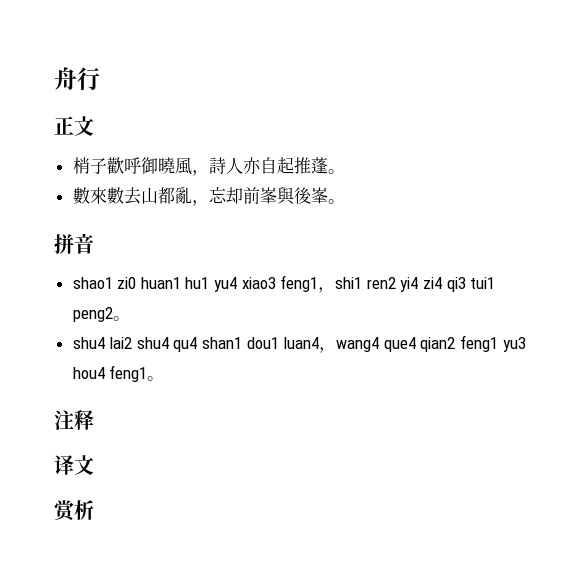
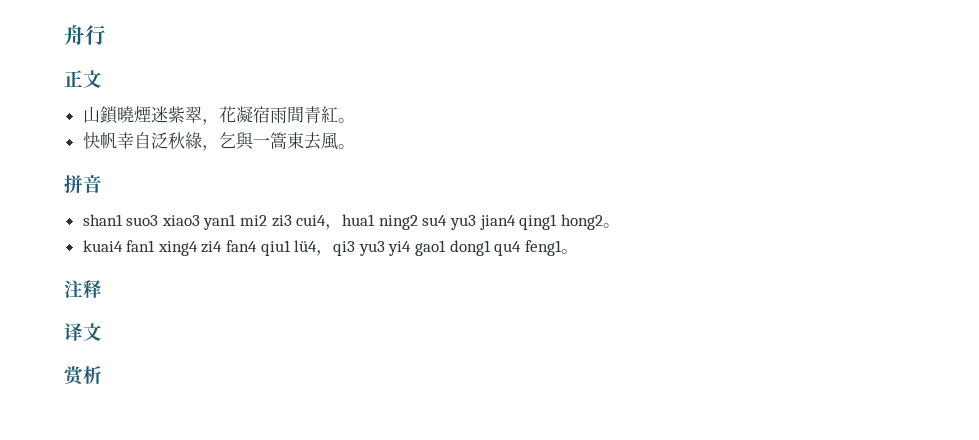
[72,157,345,176] [72,187,345,206] [54,233,94,254] [72,275,496,293] [72,307,130,322] [72,335,526,353] [72,367,105,379] 梢子歡呼御曉風，詩人亦自起推蓬。 // 數來數去山都亂，忘却前峯與後峯。 // 拼音 // shao1 zi0 huan1 hu1 yu4 xiao3 feng1，shi1 ren2 yi4 zi4 qi3 tui1 peng2。 // shu4 lai2 shu4 qu4 shan1 dou1 luan4，wang4 que4 qian2 feng1 yu3 hou4 -> [82,106,355,125] [82,132,355,151] [64,175,102,194] [82,214,620,230] [82,240,522,256] 山鎖曉煙迷紫翠，花凝宿雨間青紅。 // 快帆幸自泛秋綠，乞與一篙東去風。 // 拼音 // shan1 suo3 xiao3 yan1 mi2 zi3 cui4，hua1 ning2 su4 yu3 jian4 qing1 hong2。 // kuai4 fan1 xing4 zi4 fan4 qiu1 lü4，qi3 yu3 yi4 gao1 dong1 qu4

